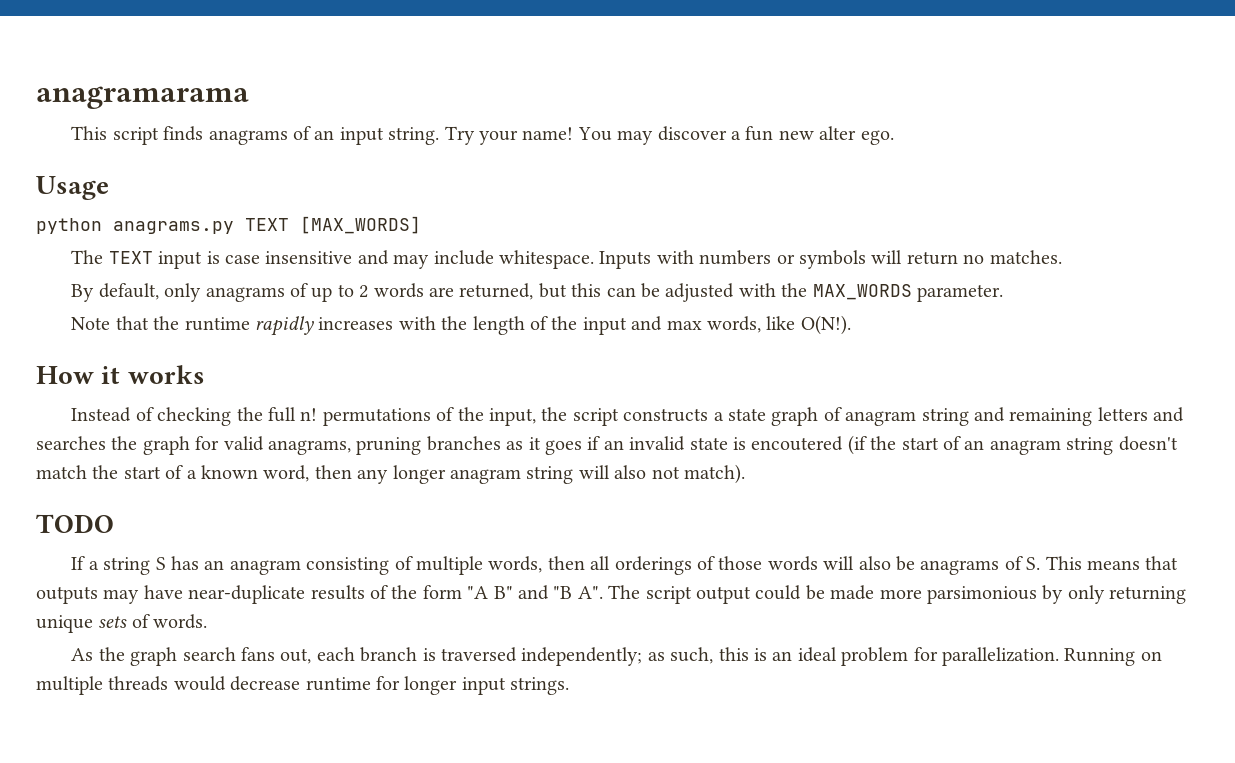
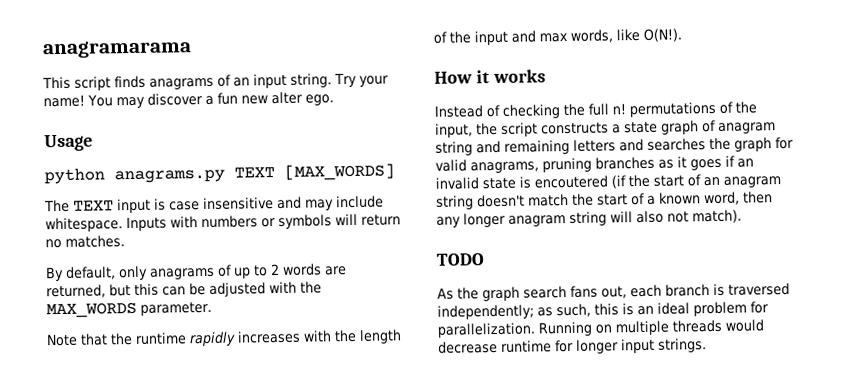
[71,556,1179,575] [36,585,1187,604] [36,614,208,633] // If a string S has an anagram consisting of multiple words, then all orderings of those words will also be anagrams of S. This means that outputs may have near-duplicate results of the form "A B" and "B A". The script output could be made more parsimonious by only returning unique sets of words. -> (485, 259) none

